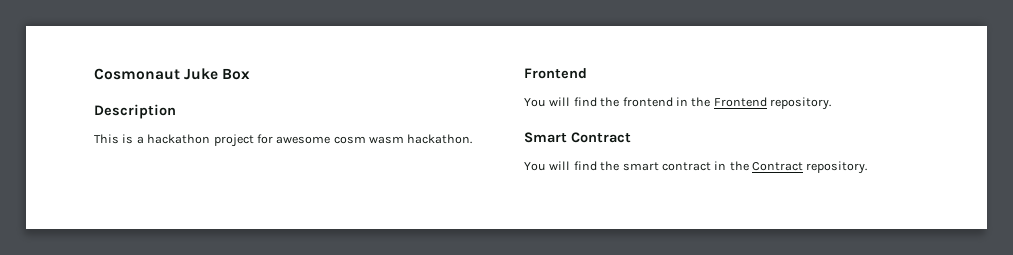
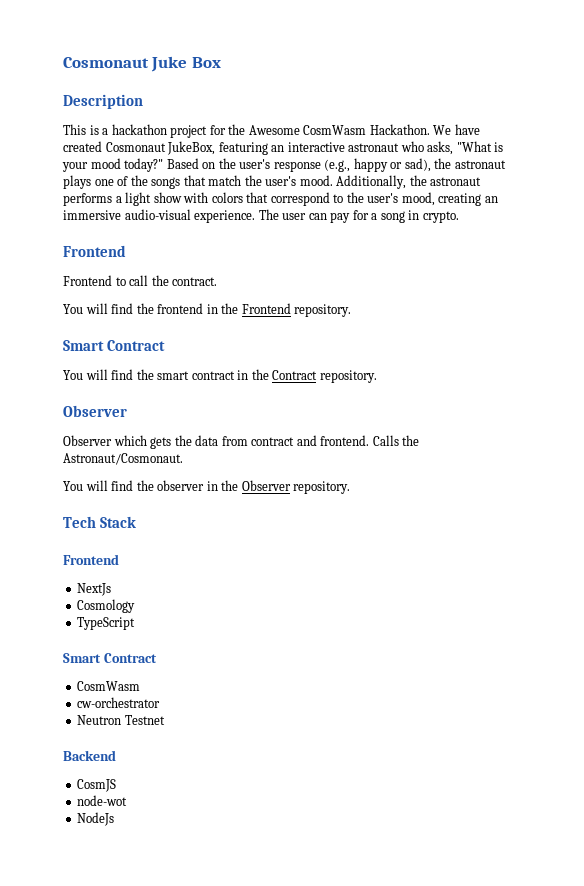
[276,134,473,144] [524,68,587,79] awesome cosm wasm hackathon. // Frontend -> [228,124,480,135] [63,141,504,155] [62,158,506,172] [63,175,482,189] [63,192,498,206] [63,209,459,223] [63,245,126,257] [63,275,218,286] the Awesome CosmWasm Hackathon. We have created Cosmonaut JukeBox, featuring an interactive astronaut who asks, "What is your mood today?" Based on the user's response (e.g., happy or sad), the astronaut plays one of the songs that match the user's mood. Additionally, the astronaut performs a light show with colors that correspond to the user's mood, creating an immersive audio-visual experience. The user can pay for a song in crypto. // Frontend // Frontend to call the contract.
(868, 167) none -> [63,405,127,417] [63,435,420,449] [63,453,183,465] [63,480,351,494] [63,516,137,528] [63,554,119,565] [77,583,112,596] [77,599,136,613] [77,617,136,630] [63,653,157,663] [77,681,141,691] [77,697,161,708] [77,715,165,725] [63,750,116,761] [77,779,117,792] [77,795,128,806] [77,812,115,826] // Observer // Observer which gets the data from contract and frontend. Calls the Astronaut/Cosmonaut. // You will find the observer in the Observer repository. // Tech Stack // Frontend // NextJs // Cosmology // TypeScript // Smart Contract // CosmWasm // cw-orchestrator // Neutron Testnet // Backend // CosmJS // node-wot // NodeJs

